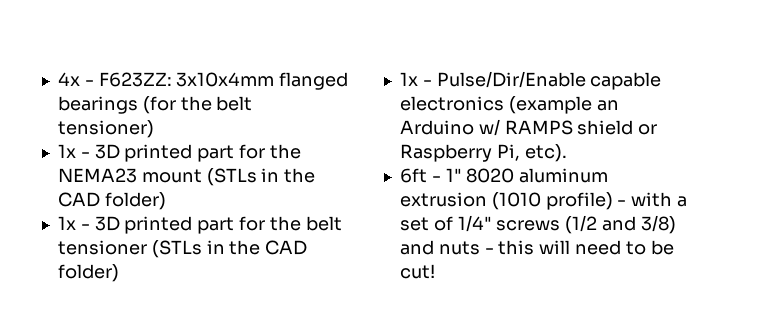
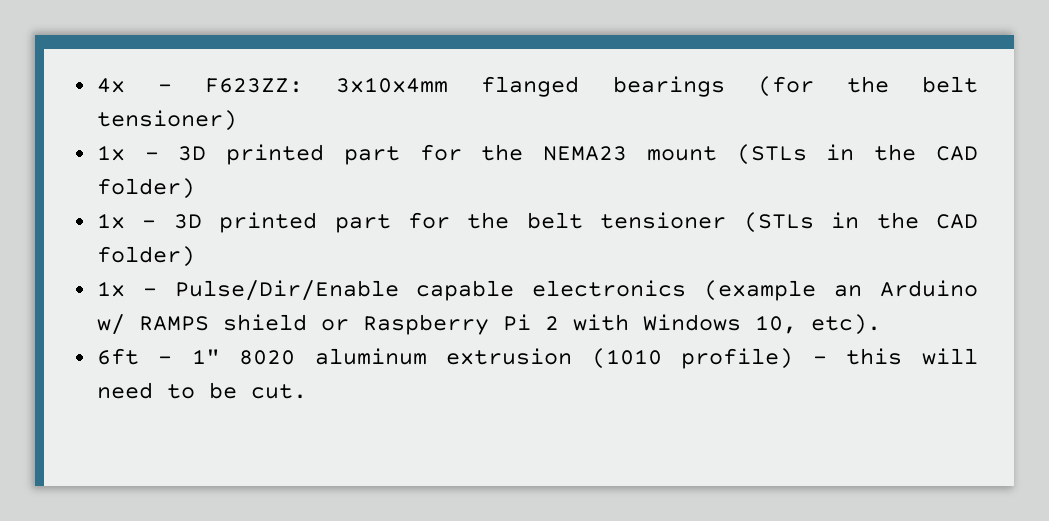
[496,144,520,161] Pi, -> [502,314,797,334] Pi 2 with Windows 10,
[631,192,688,207] [399,215,676,234] [399,240,494,255] with a set of 1/4" screws (1/2 and 3/8) and nuts - -> (827, 360) none
[399,264,435,279] cut! -> [250,384,307,399] cut.

